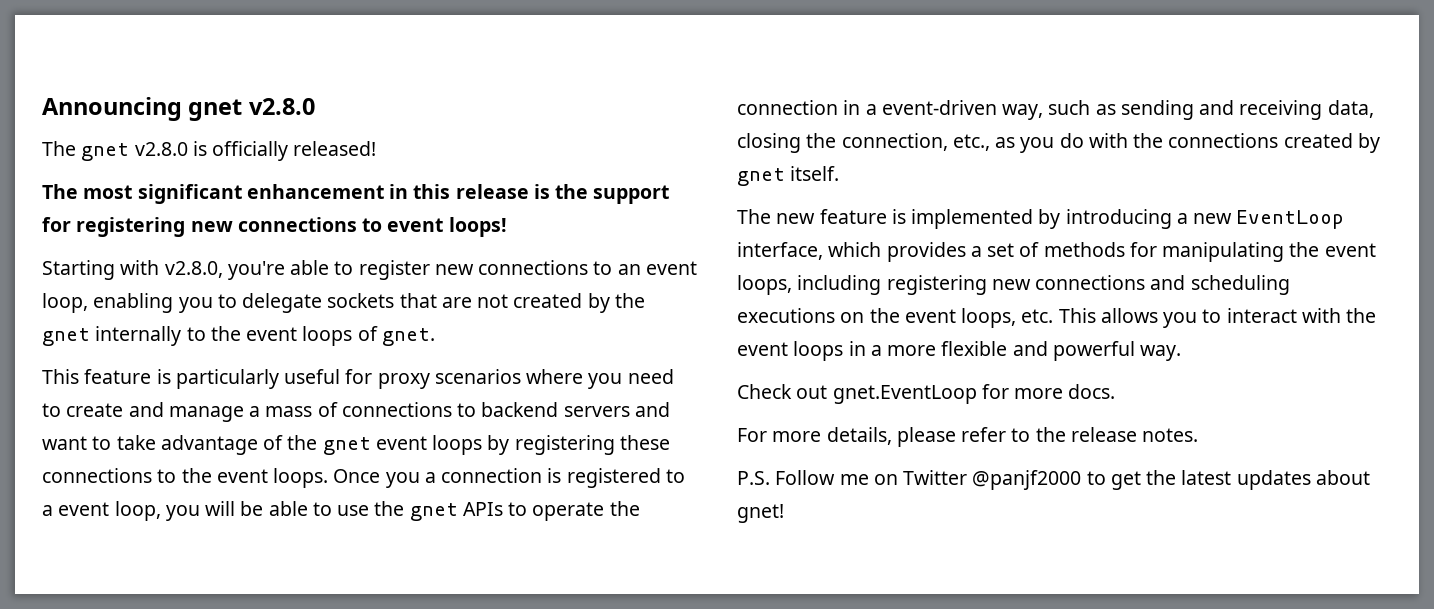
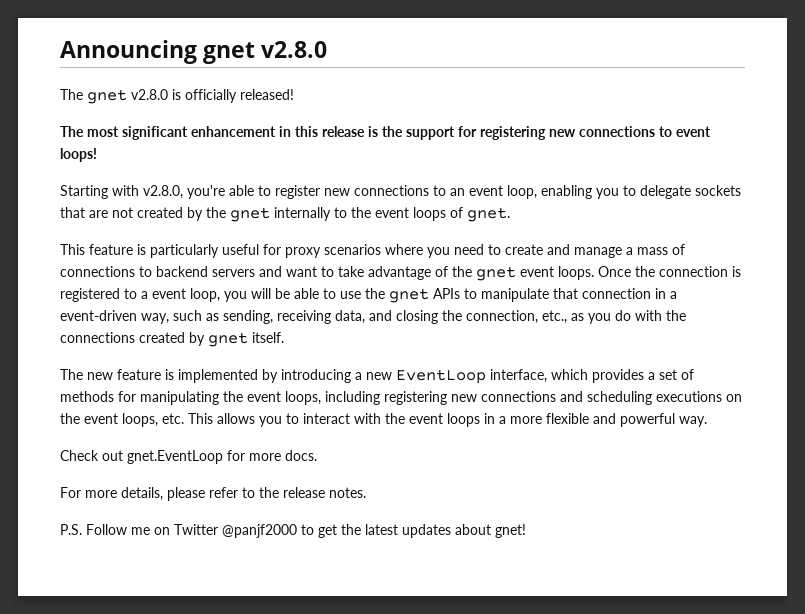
[432,435,670,455] [42,468,436,488] loops by registering these connections to the event loops. Once you a -> [558,266,655,280] loops. Once the
[532,501,640,521] operate the -> [481,288,578,302] manipulate that
[1120,100,1235,120] sending and -> [223,310,273,324] sending,
(1374, 109) none -> [369,310,392,321] and

